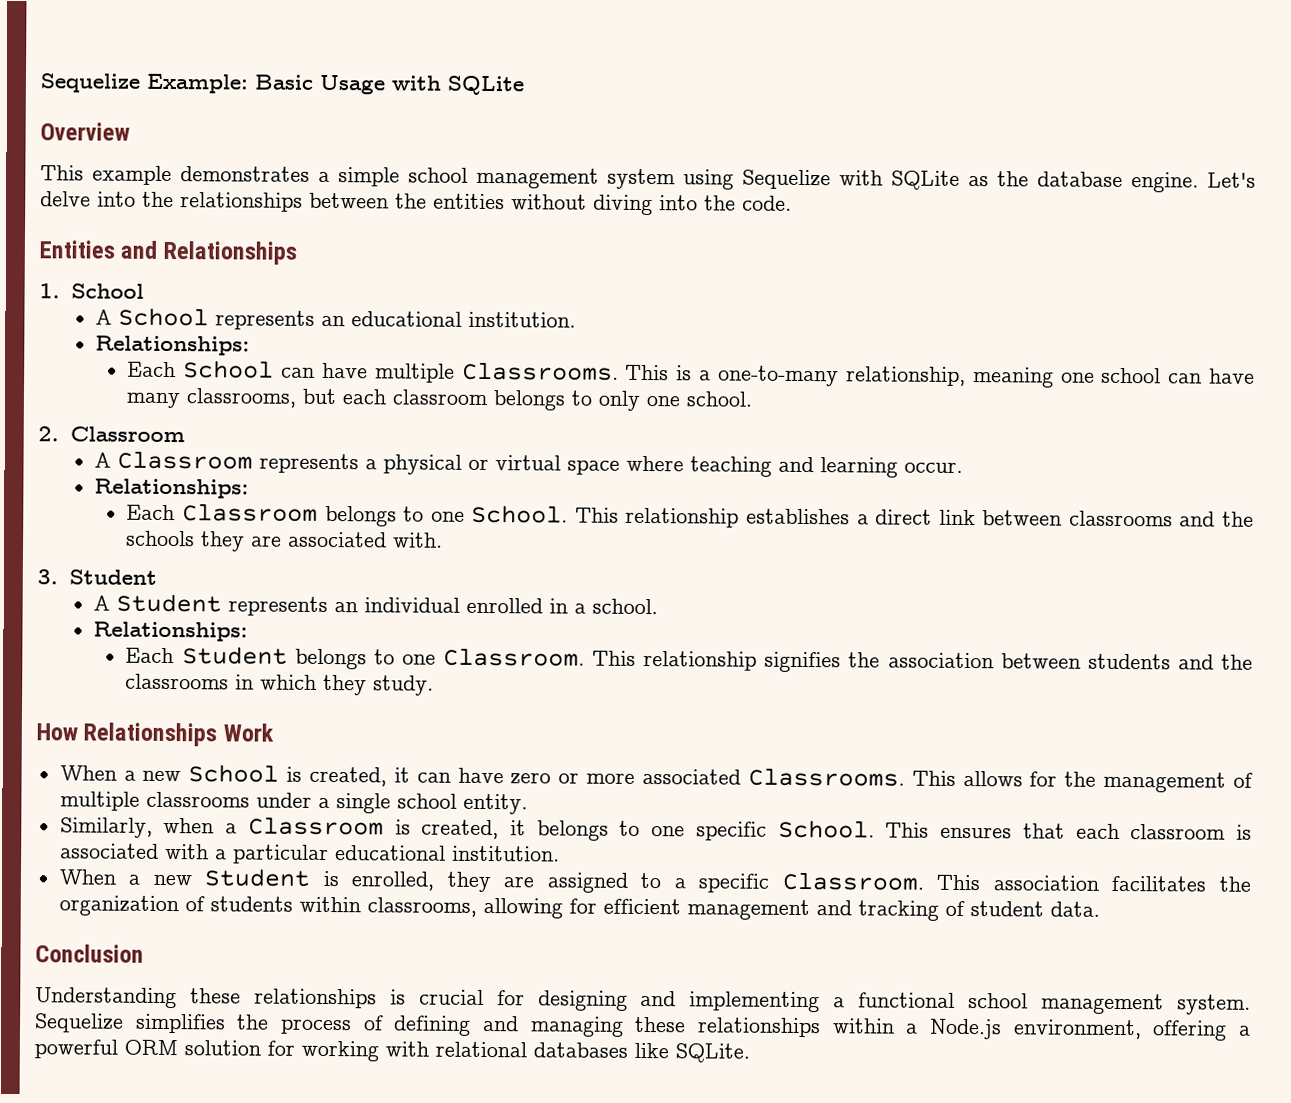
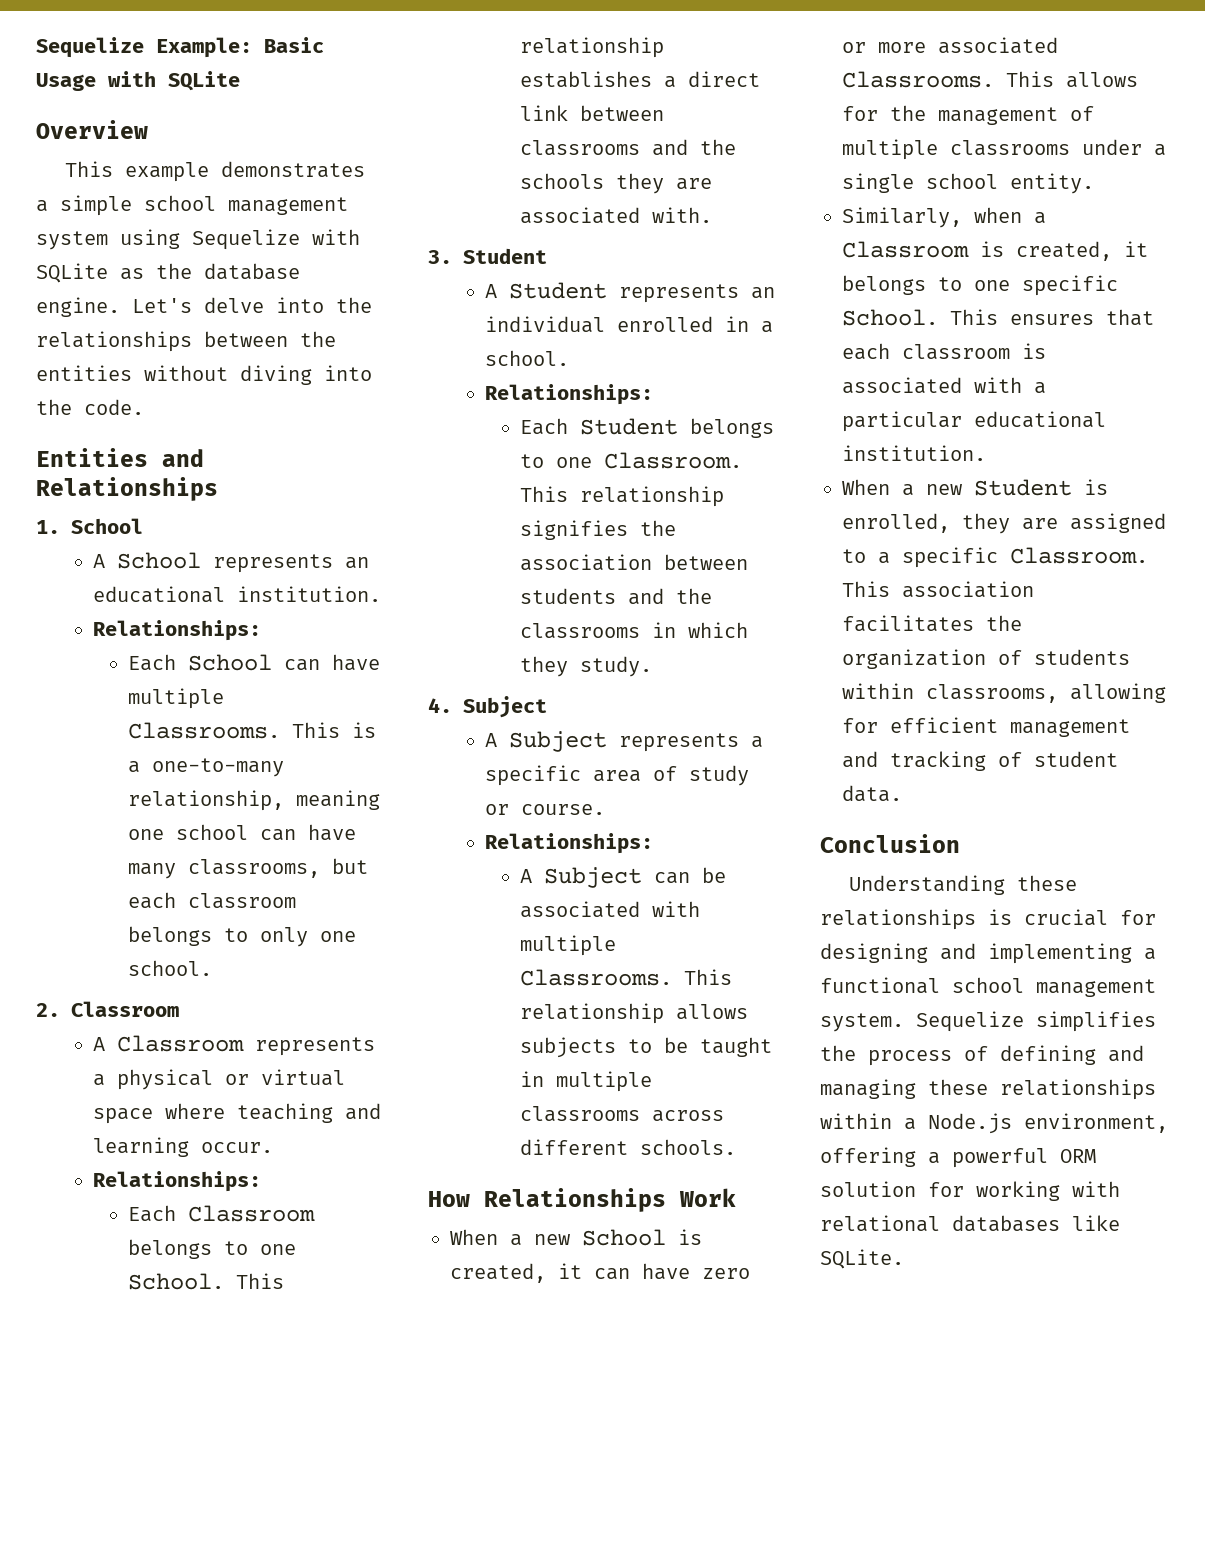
(435, 685) none -> [428,696,547,718] [484,731,763,752] [484,765,749,786] [484,804,605,815] [484,833,653,854] [519,867,726,888] [519,901,700,918] [519,935,616,956] [519,969,732,986] [519,1003,748,1024] [519,1037,772,1058] [519,1071,652,1092] [519,1106,724,1122] [519,1139,736,1155] // 4. Subject // A Subject represents a specific area of study or course. // Relationships: // A Subject can be associated with multiple Classrooms. This relationship allows subjects to be taught in multiple classrooms across different schools.

